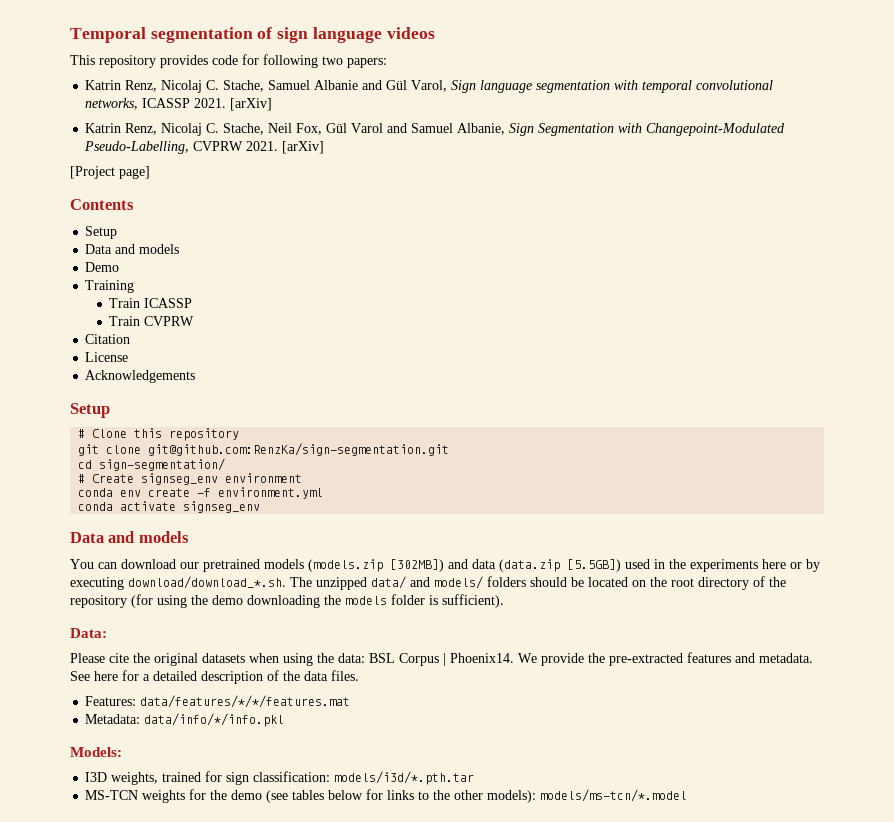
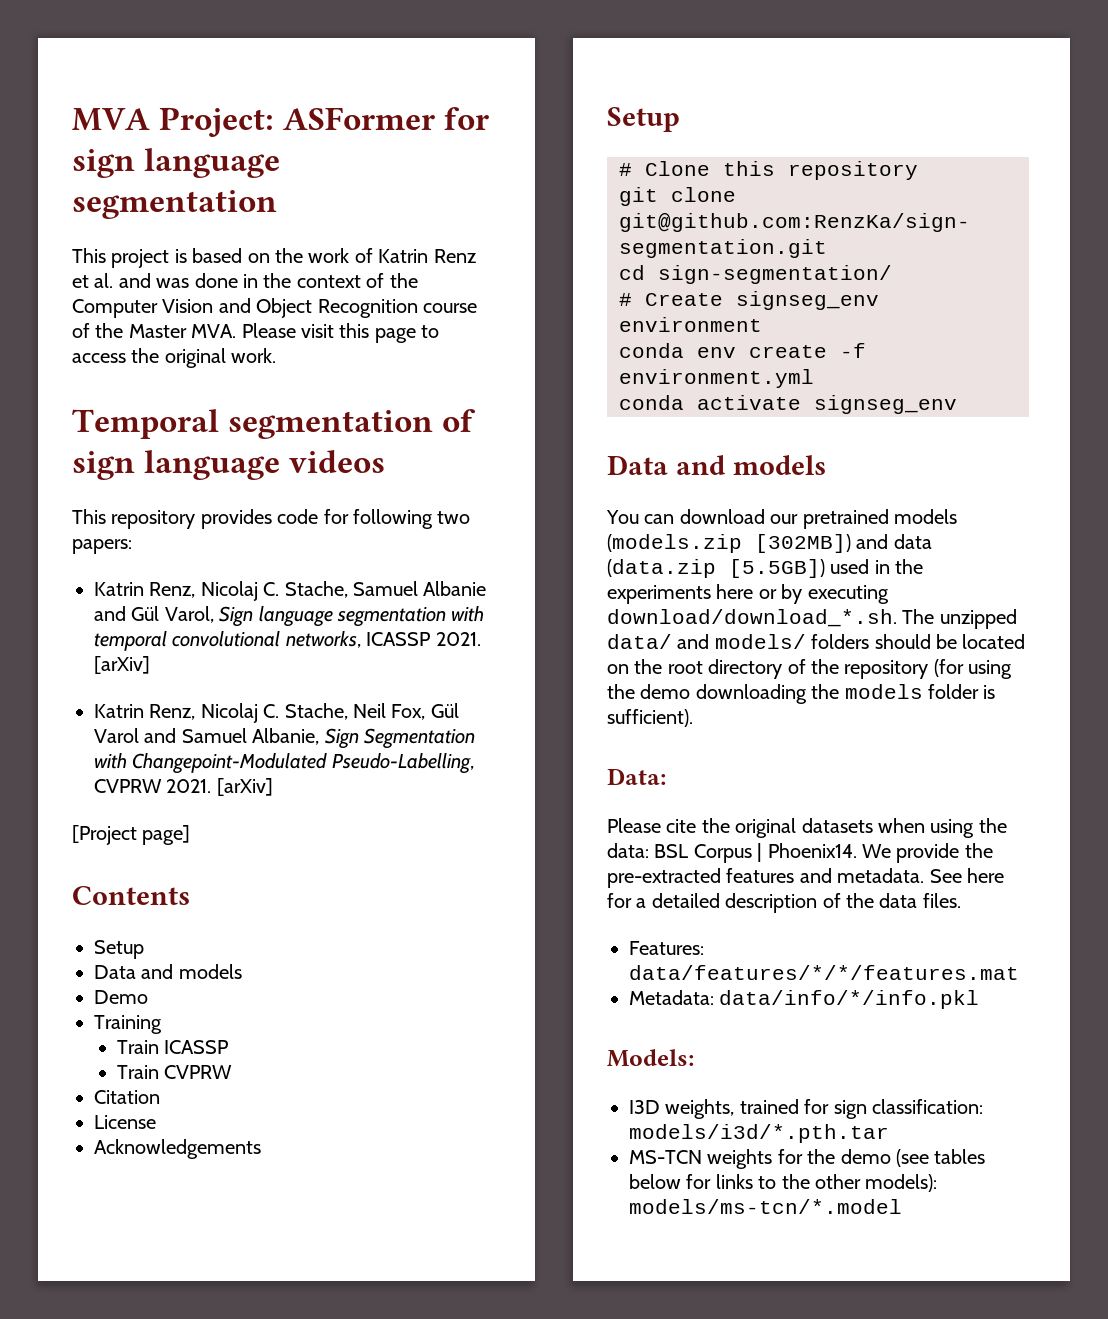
(70, 35) none -> [72,107,490,137] [72,148,281,178] [72,190,277,219] [72,248,476,268] [72,273,418,288] [72,298,477,318] [72,323,440,343] [72,348,277,368] MVA Project: ASFormer for sign language segmentation // This project is based on the work of Katrin Renz et al. and was done in the context of the Computer Vision and Object Recognition course of the Master MVA. Please visit this page to access the original work. //

